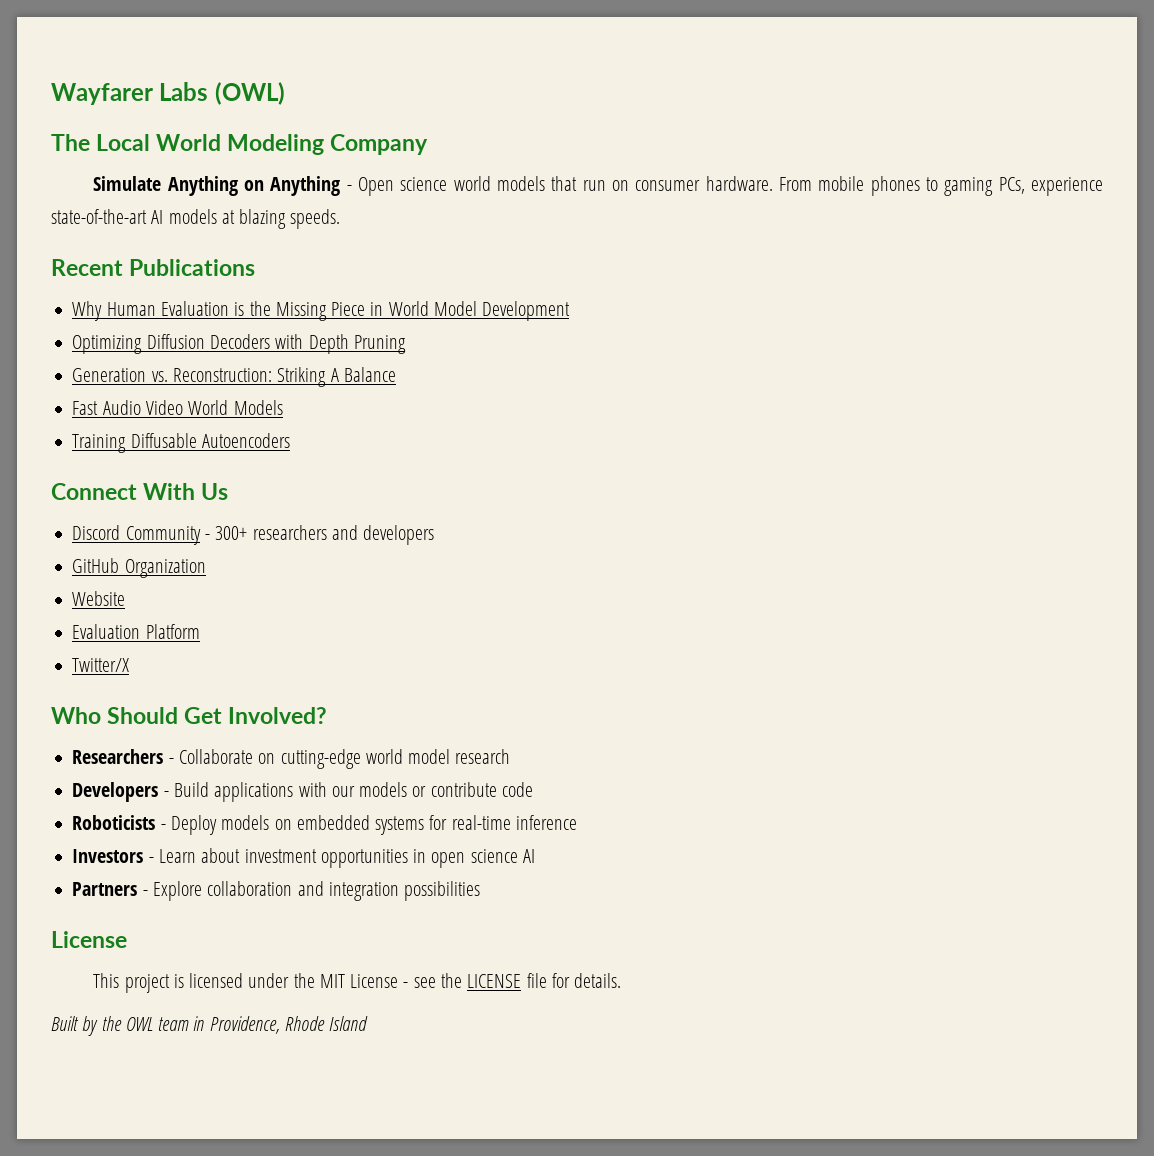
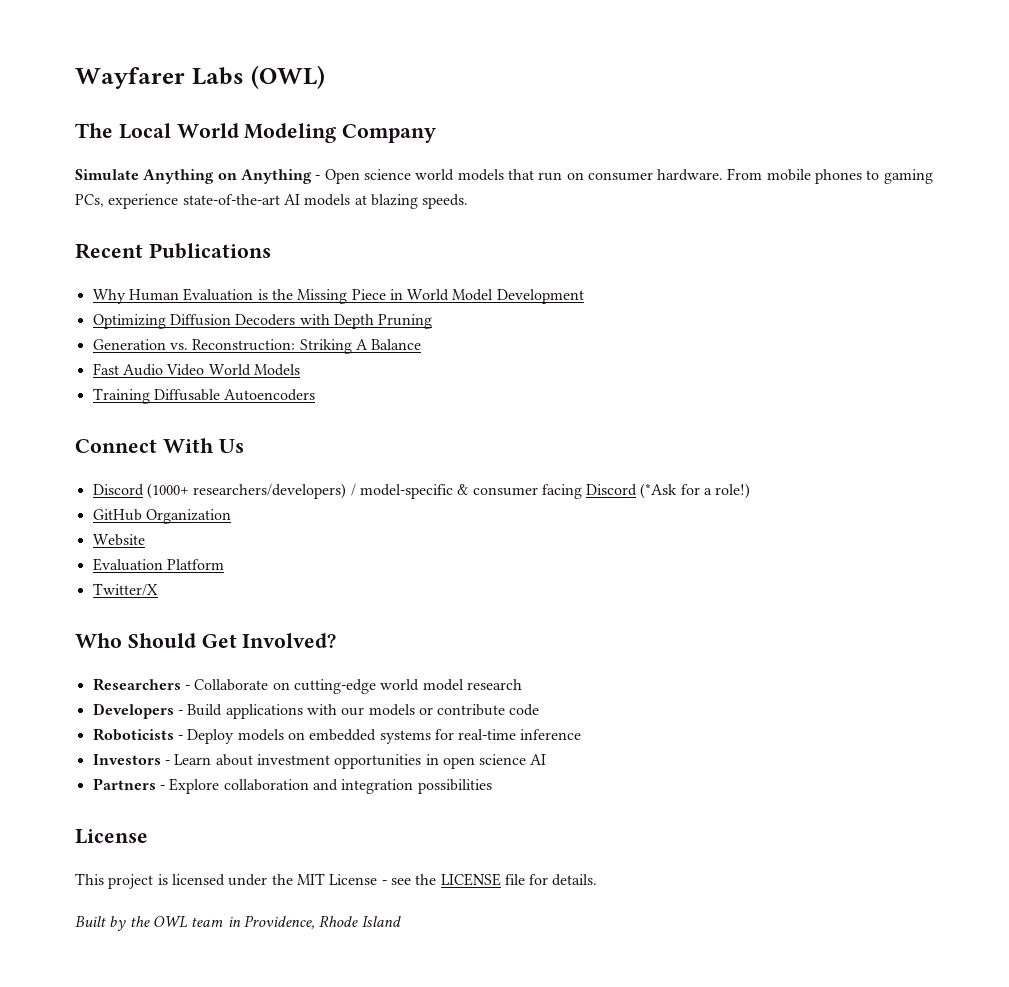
[125,525,435,545] Community - 300+ researchers and developers -> [146,483,751,499] (1000+ researchers/developers) / model-specific & consumer facing Discord (*Ask for a role!)

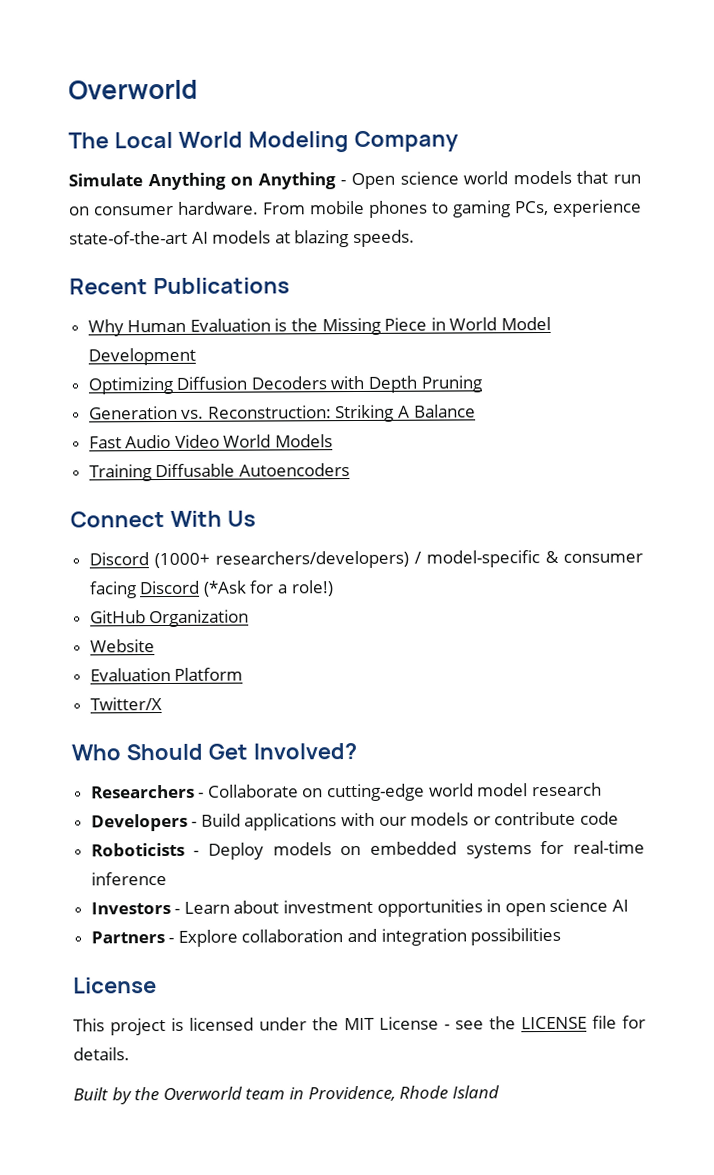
[75,65,325,89] Wayfarer Labs (OWL) -> [68,79,198,100] Overworld
[152,916,188,928] OWL -> [162,1086,243,1101] Overworld

